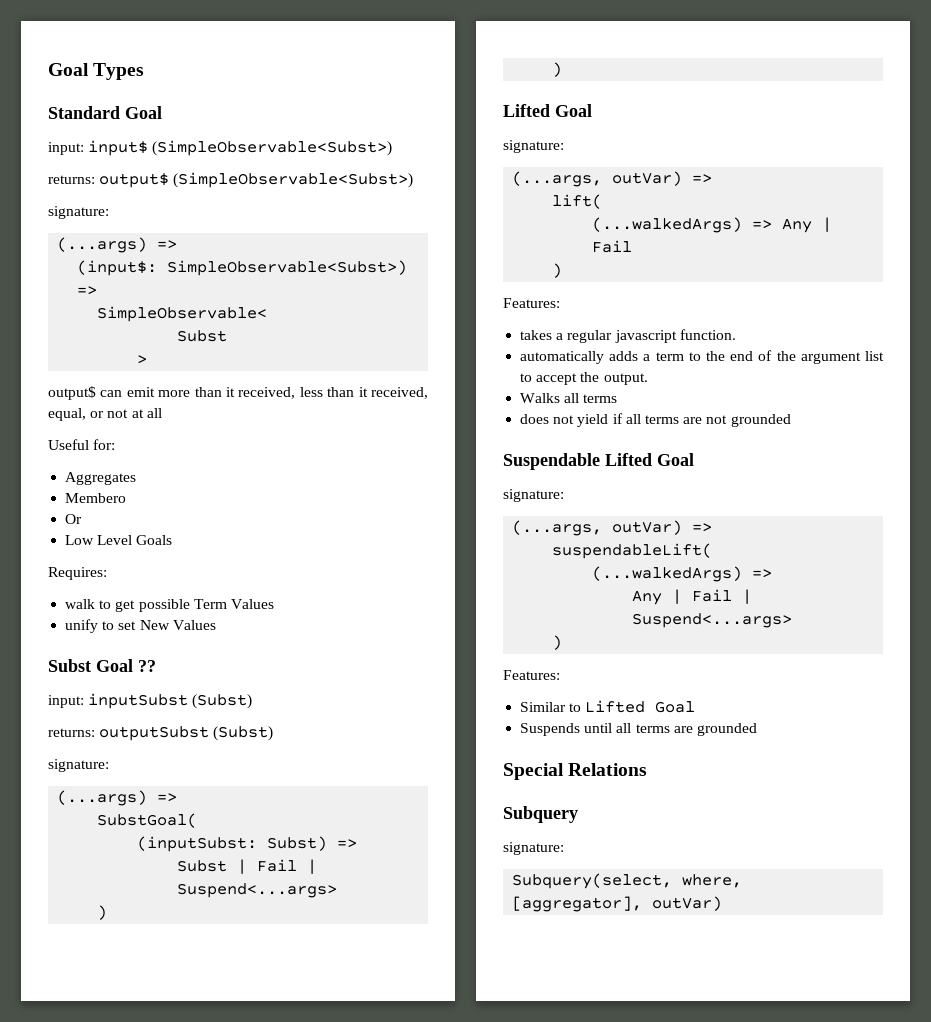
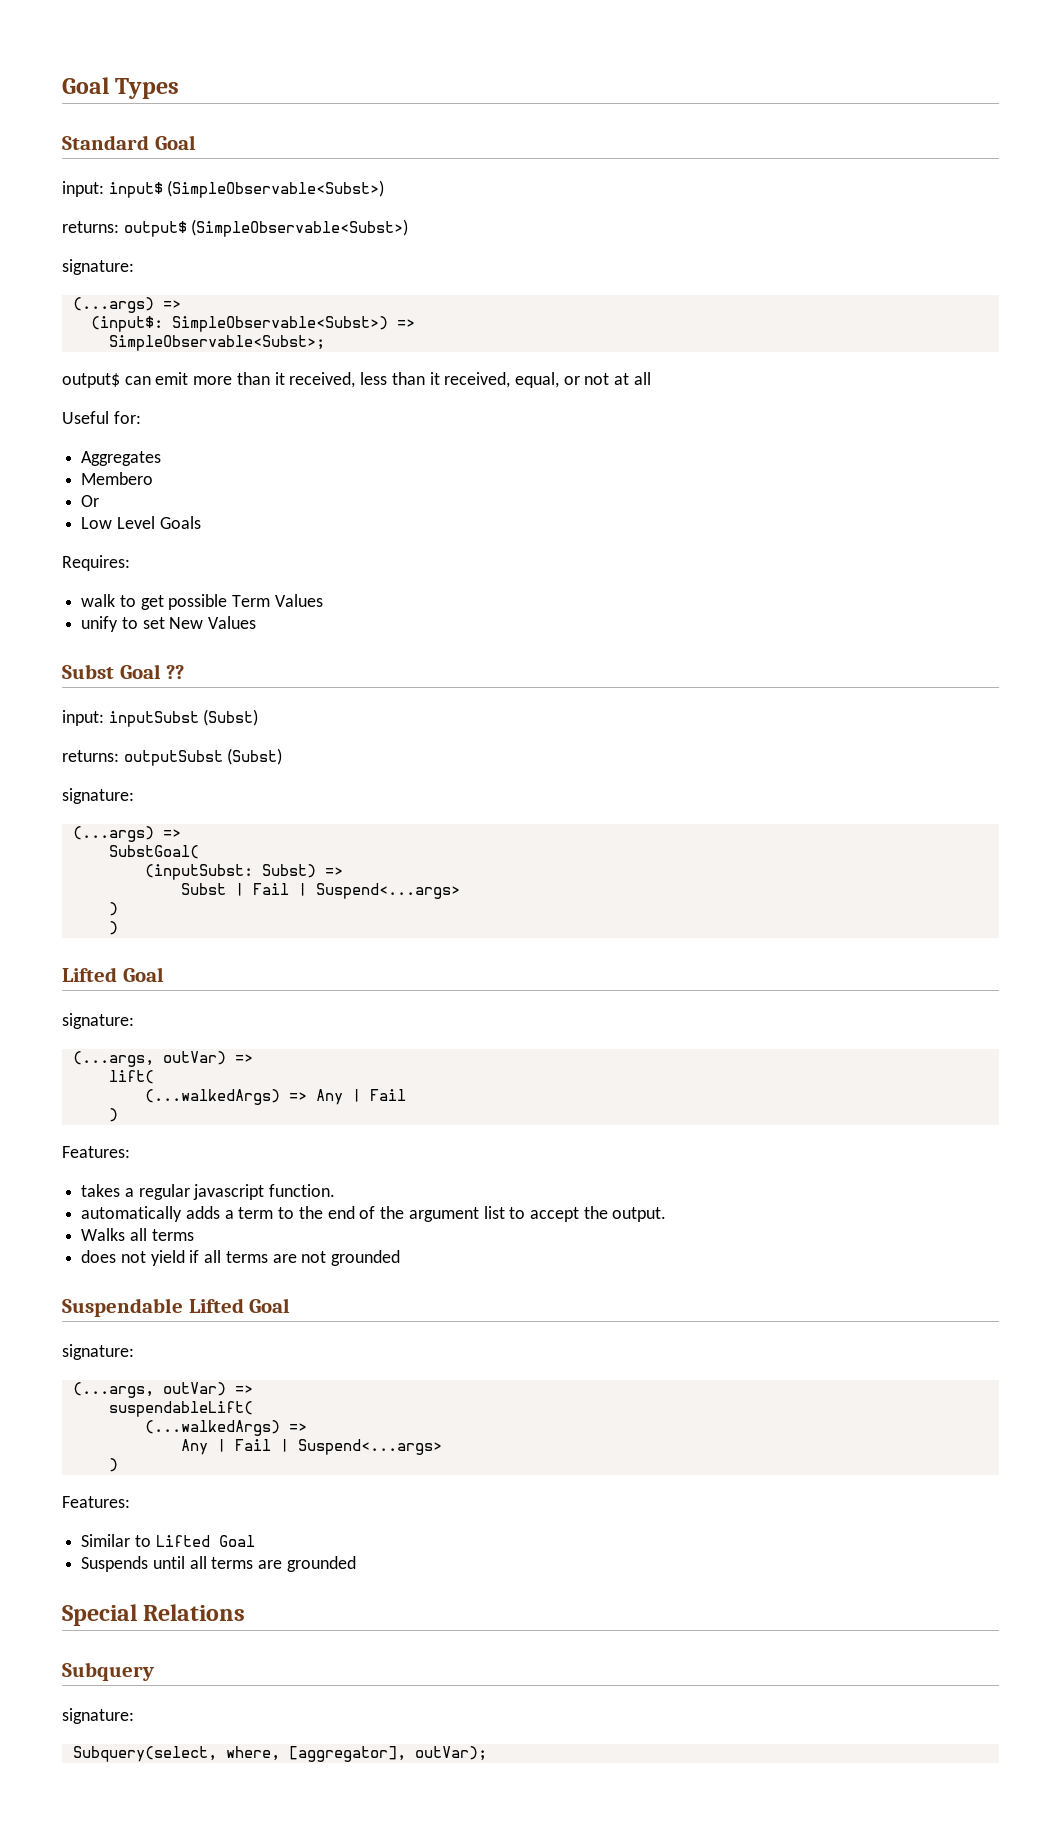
[97,306,268,322] [177,330,228,342] [137,355,148,364] SimpleObservable< // Subst // > -> [108,335,325,351] SimpleObservable<Subst>;
[652,896,723,911] outVar) -> [414,1746,487,1761] outVar);

